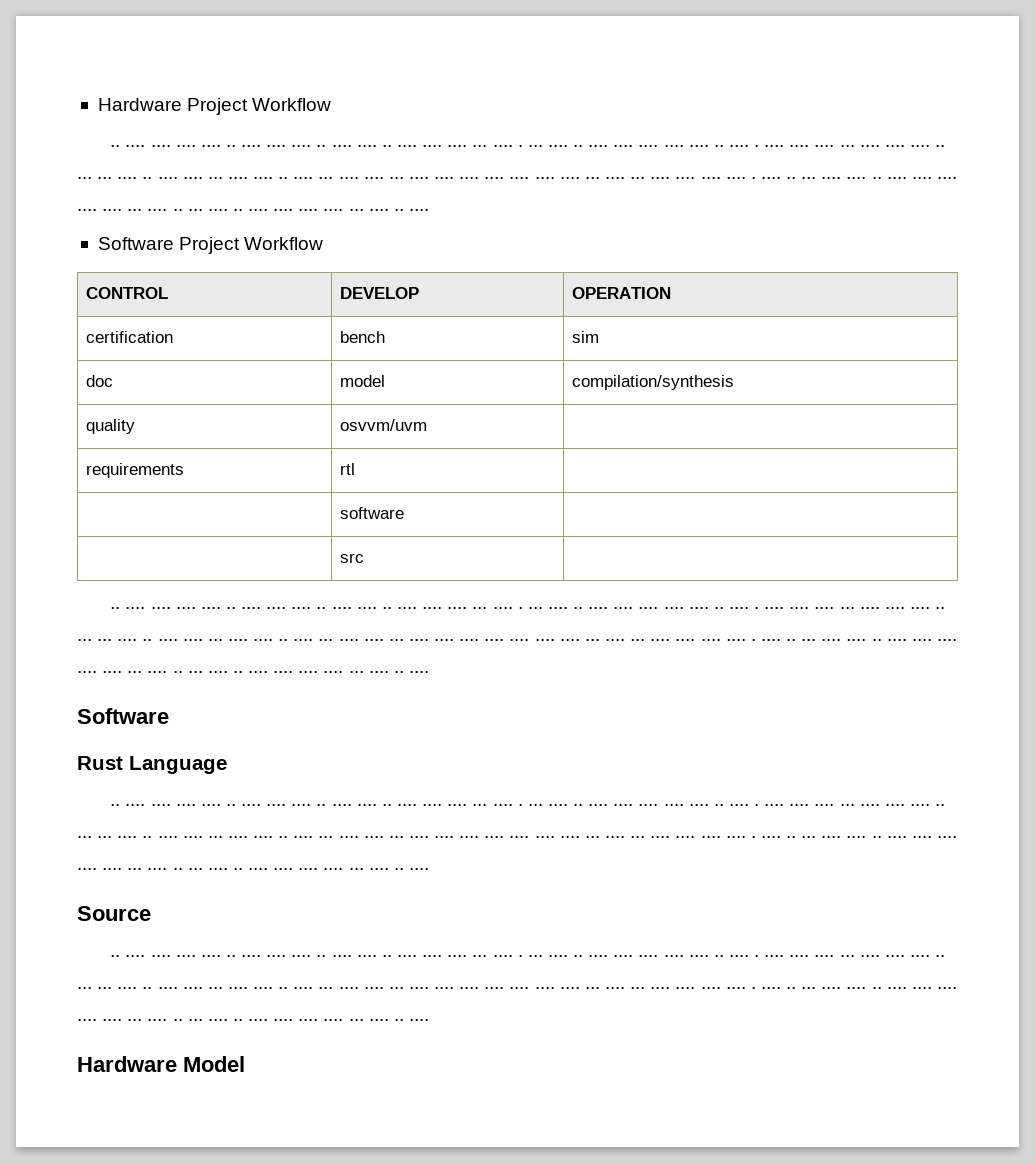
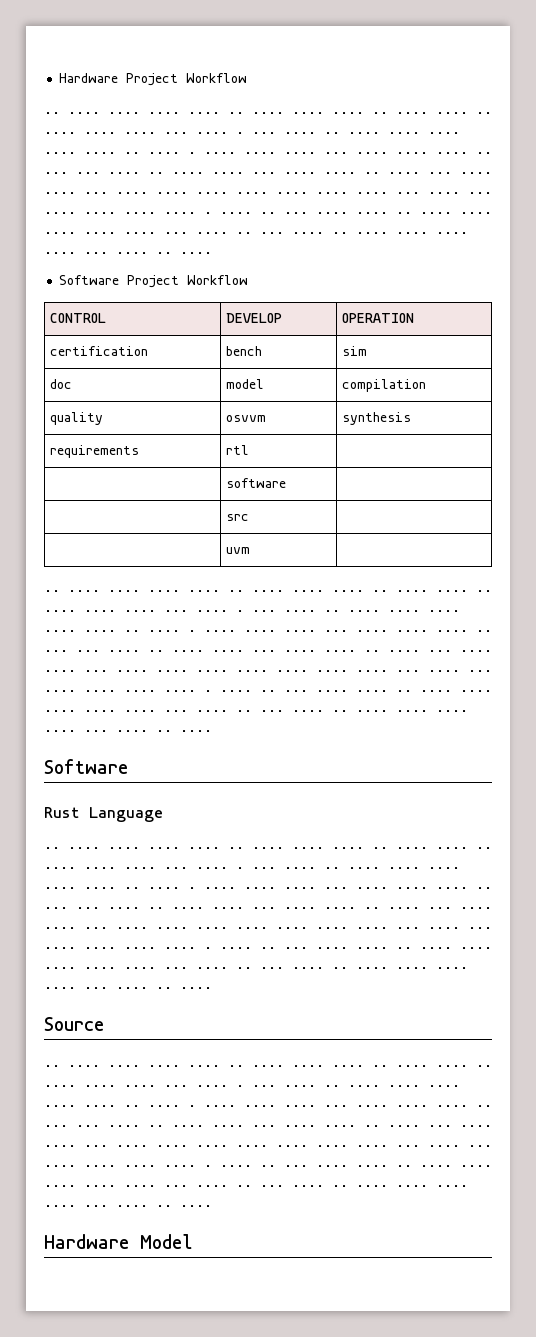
[572,375,735,390] compilation/synthesis -> [342,379,427,392] compilation
[340,419,428,431] osvvm/uvm | -> [226,415,267,422] [342,412,412,425] osvvm | synthesis
(365, 558) none -> [226,547,251,554] // | uvm |

